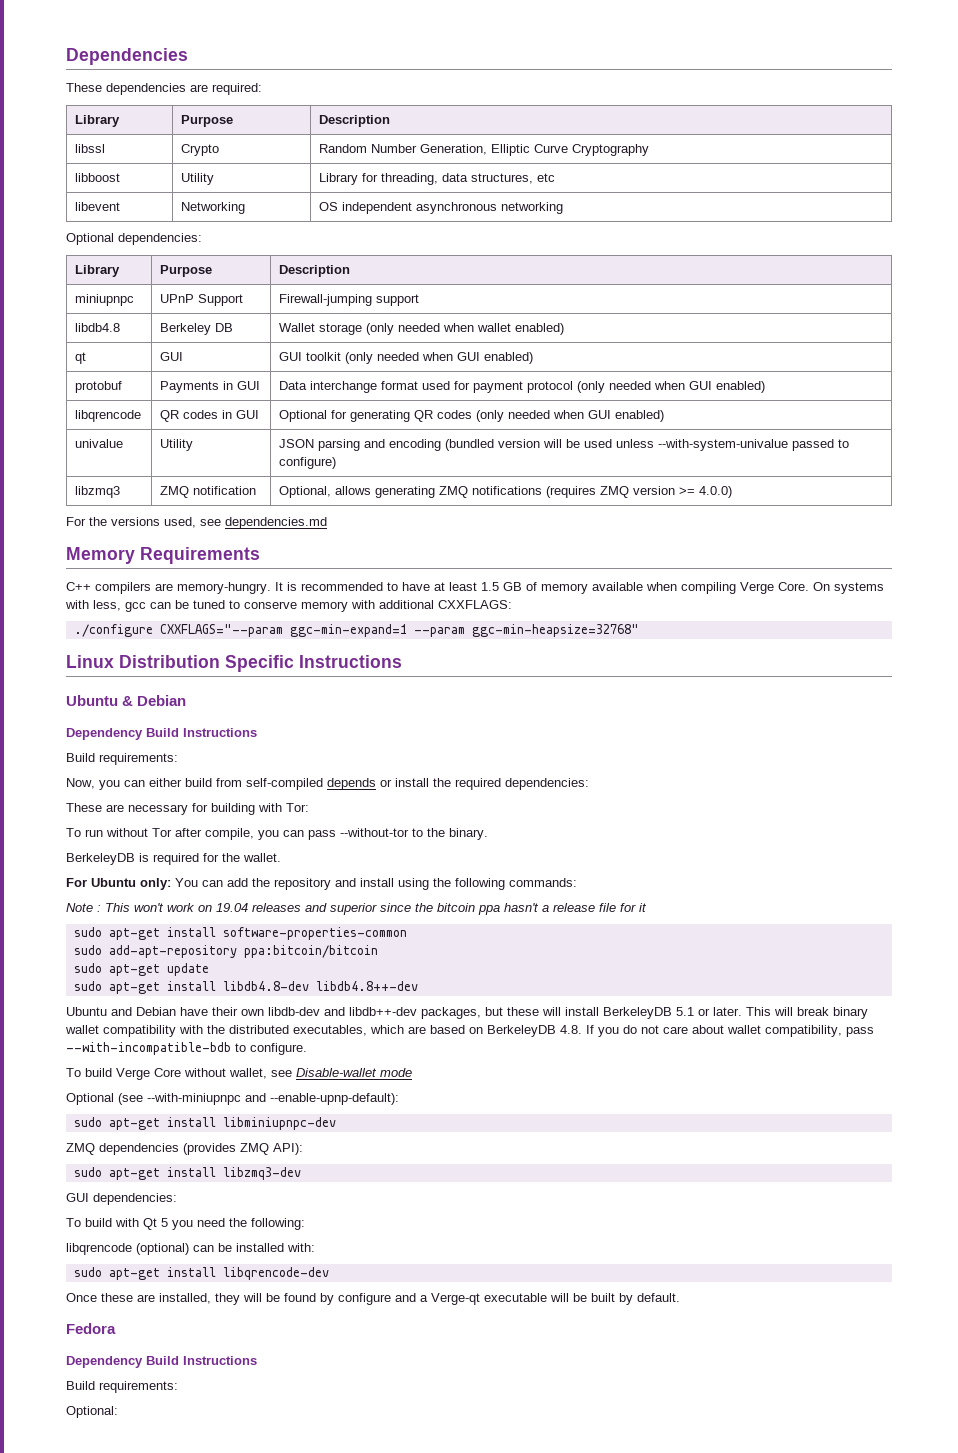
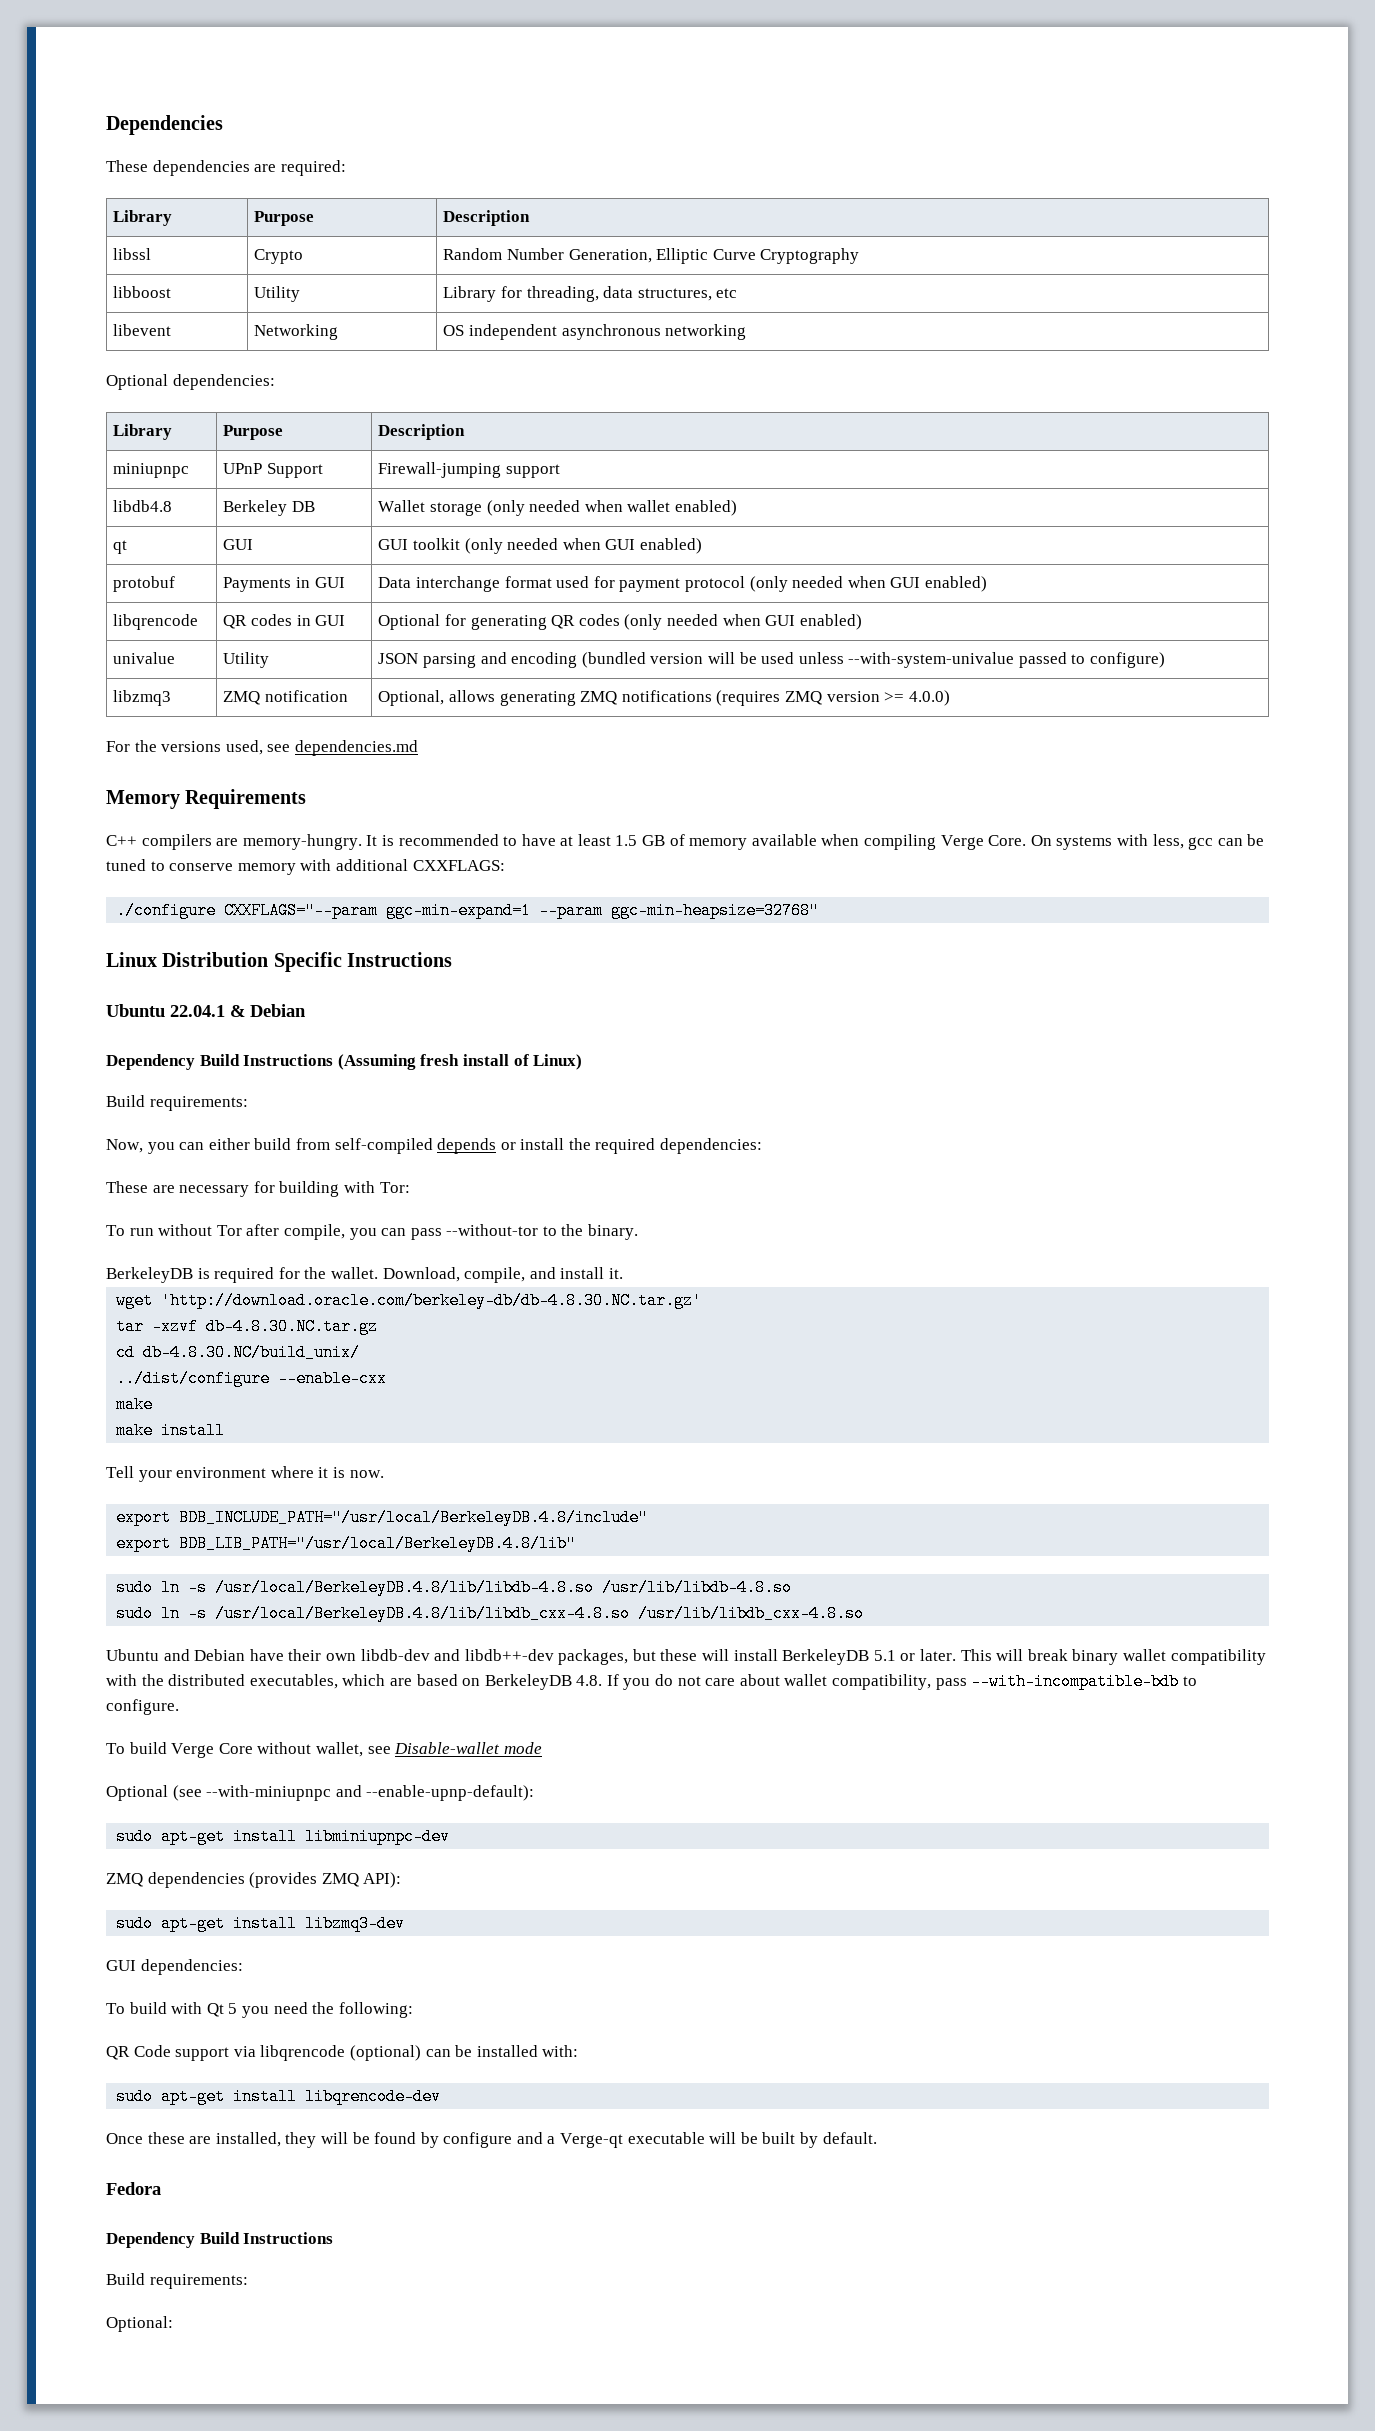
(118, 700) none -> [170,1005,225,1017] 22.04.1
(257, 732) none -> [337,1054,583,1070] (Assuming fresh install of Linux)
[66,878,577,890] [66,903,647,915] [73,927,407,940] [73,945,378,958] [73,963,209,976] [73,981,418,994] // For Ubuntu only: You can add the repository and install using the following commands: // Note : This won't work on 19.04 releases and superior since the bitcoin ppa hasn't a release file for it // sudo apt-get install software-properties-common // sudo add-apt-repository ppa:bitcoin/bitcoin // sudo apt-get update // sudo apt-get install libdb4.8-dev libdb4.8++-dev -> [382,1267,623,1283] [116,1292,703,1309] [116,1318,379,1335] [116,1344,361,1361] [116,1370,388,1387] [116,1396,154,1413] [116,1422,226,1439] [106,1466,384,1482] [116,1509,649,1526] [116,1535,577,1552] [116,1579,793,1596] [116,1605,865,1622] Download, compile, and install it. // wget 'http://download.oracle.com/berkeley-db/db-4.8.30.NC.tar.gz' // tar -xzvf db-4.8.30.NC.tar.gz // cd db-4.8.30.NC/build_unix/ // ../dist/configure --enable-cxx // make // make install // Tell your environment where it is now. // export BDB_INCLUDE_PATH="/usr/local/BerkeleyDB.4.8/include" // export BDB_LIB_PATH="/usr/local/BerkeleyDB.4.8/lib" // sudo ln -s /usr/local/BerkeleyDB.4.8/lib/libdb-4.8.so /usr/lib/libdb-4.8.so // sudo ln -s /usr/local/BerkeleyDB.4.8/lib/libdb_cxx-4.8.so /usr/lib/libdb_cxx-4.8.so
(305, 1224) none -> [106,2045,256,2061] QR Code support via

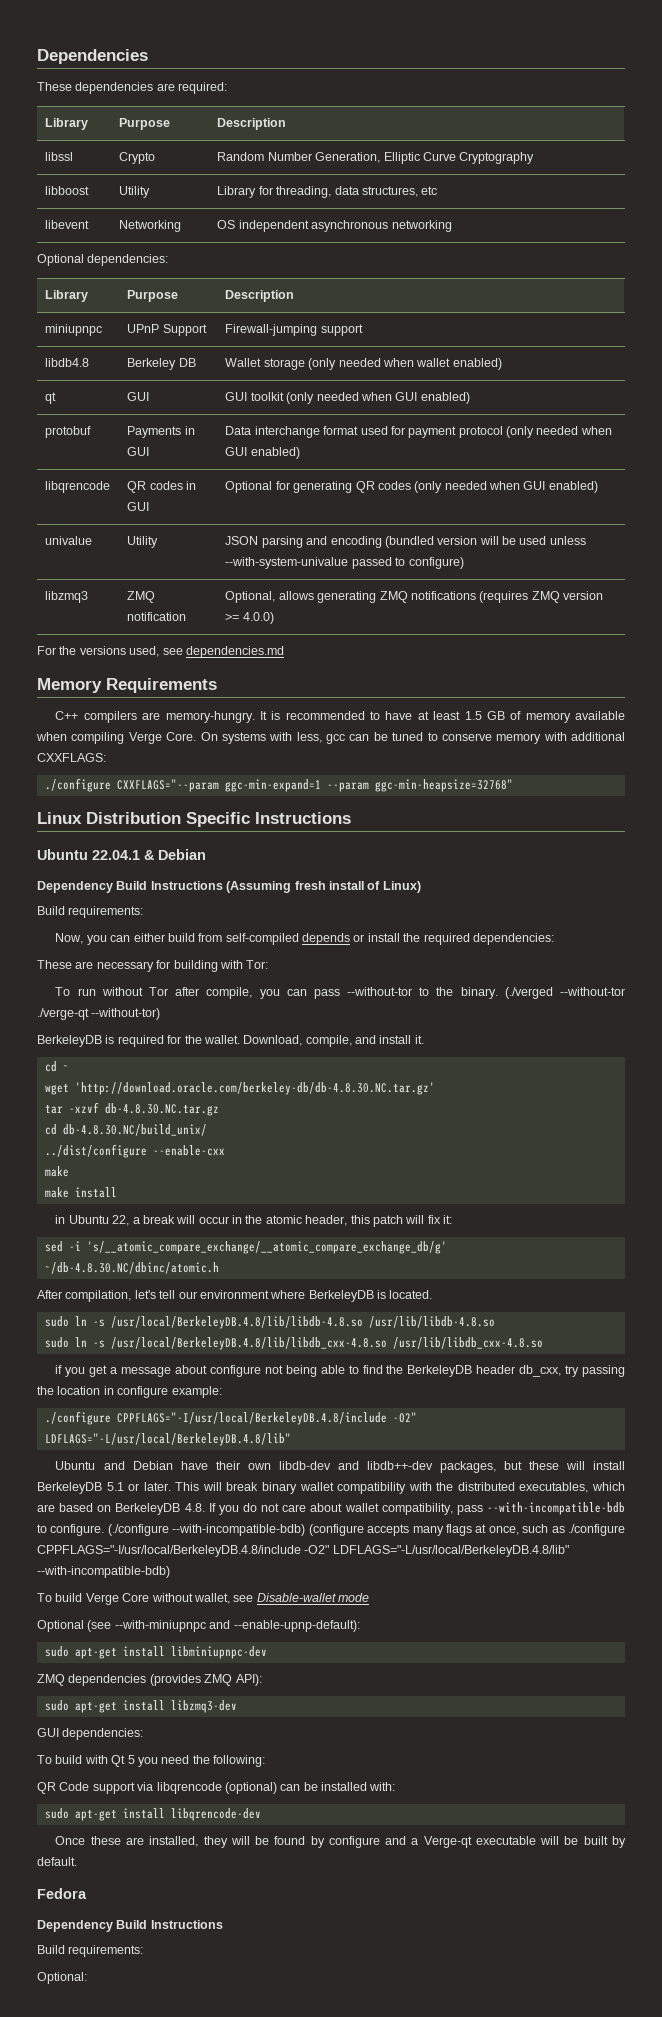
(639, 1232) none -> [504,987,625,999] [37,1008,161,1020] (./verged --without-tor ./verge-qt --without-tor)
(623, 1273) none -> [44,1061,69,1072] // cd ~
[106,1466,384,1482] [116,1509,649,1526] [116,1535,577,1552] Tell your environment where it is now. // export BDB_INCLUDE_PATH="/usr/local/BerkeleyDB.4.8/include" // export BDB_LIB_PATH="/usr/local/BerkeleyDB.4.8/lib" -> [55,1215,453,1227] [44,1241,447,1254] [44,1262,219,1274] [37,1290,433,1302] in Ubuntu 22, a break will occur in the atomic header, this patch will fix it: // sed -i 's/__atomic_compare_exchange/__atomic_compare_exchange_db/g' ~/db-4.8.30.NC/dbinc/atomic.h // After compilation, let's tell our environment where BerkeleyDB is located.
(865, 1613) none -> [55,1365,625,1377] [37,1386,222,1398] [44,1411,417,1425] [44,1433,291,1446] // if you get a message about configure not being able to find the BerkeleyDB header db_cxx, try passing the location in configure example: // ./configure CPPFLAGS="-I/usr/local/BerkeleyDB.4.8/include -O2" LDFLAGS="-L/usr/local/BerkeleyDB.4.8/lib"
(179, 1707) none -> [107,1524,626,1536] [37,1545,569,1557] [37,1566,170,1578] (./configure --with-incompatible-bdb) (configure accepts many flags at once, such as ./configure CPPFLAGS="-I/usr/local/BerkeleyDB.4.8/include -O2" LDFLAGS="-L/usr/local/BerkeleyDB.4.8/lib" --with-incompatible-bdb)

